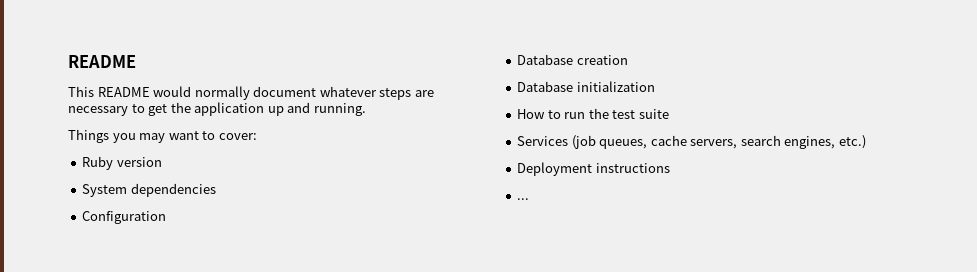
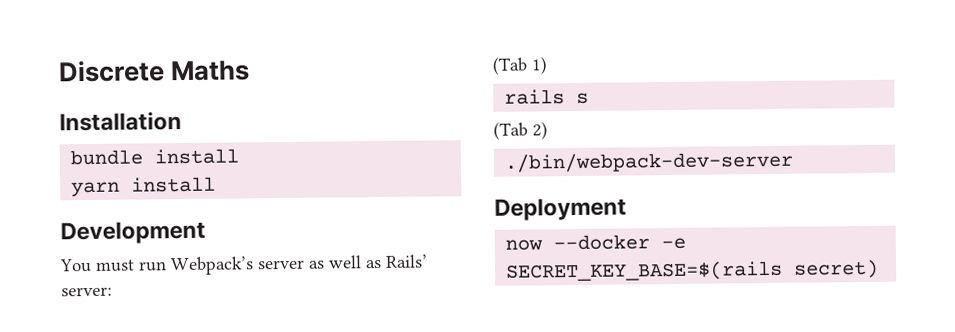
[68,55,136,68] [68,86,434,100] [68,102,366,116] [68,129,257,143] [82,156,162,170] [82,183,216,197] [82,211,167,224] [517,54,628,65] [517,81,655,92] [517,108,669,119] [517,135,866,149] [517,162,670,176] [517,198,530,200] README // This README would normally document whatever steps are necessary to get the application up and running. // Things you may want to cover: // Ruby version // System dependencies // Configuration // Database creation // Database initialization // How to run the test suite // Services (job queues, cache servers, search engines, etc.) // Deployment instructions // ... -> [58,60,251,83] [59,111,182,132] [70,148,240,166] [71,176,217,198] [60,220,206,245] [59,254,428,276] [61,286,112,297] [492,56,548,75] [504,89,590,105] [493,121,548,140] [504,151,795,173] [494,197,627,221] [505,234,687,251] [506,259,880,282] Discrete Maths // Installation // bundle install // yarn install // Development // You must run Webpack’s server as well as Rails’ server: // (Tab 1) // rails s // (Tab 2) // ./bin/webpack-dev-server // Deployment // now --docker -e SECRET_KEY_BASE=$(rails secret)

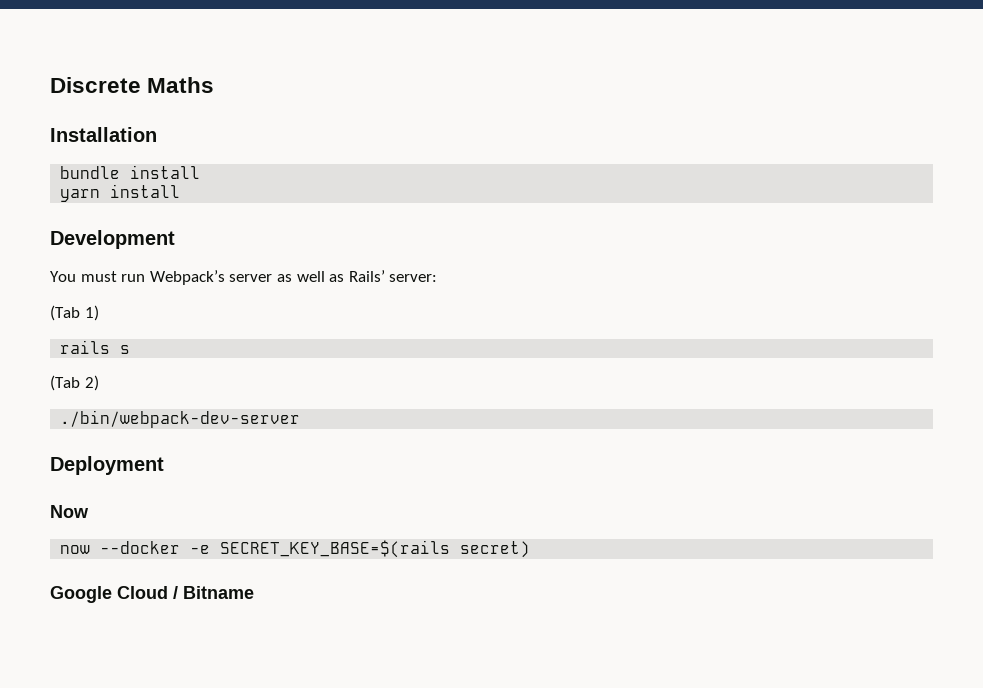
(627, 209) none -> [50,505,89,518] // Now
(880, 269) none -> [50,586,254,603] // Google Cloud / Bitname

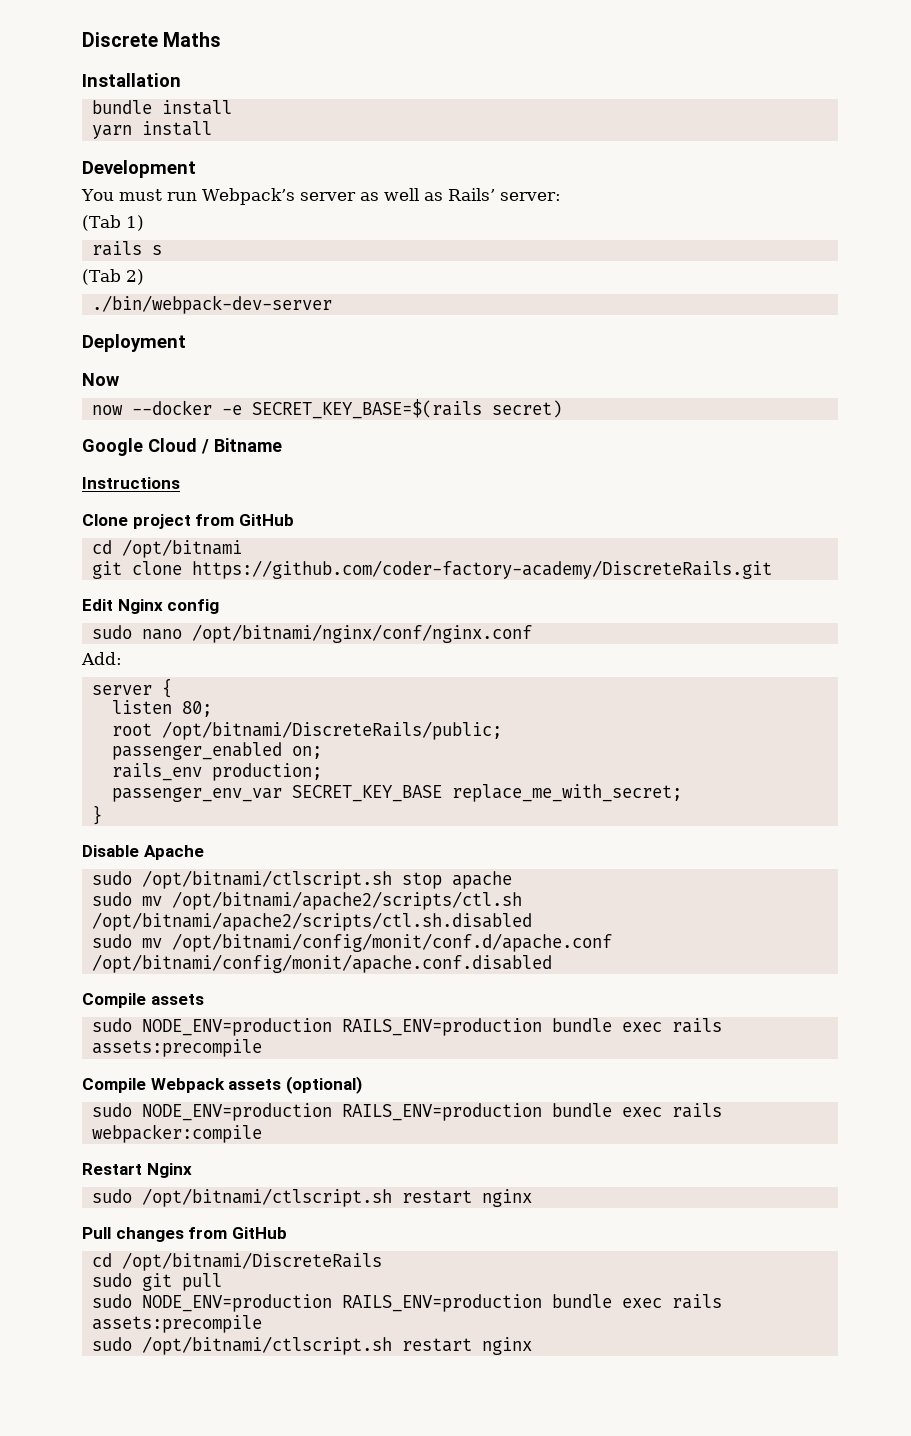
(254, 592) none -> [82,477,180,489] [82,514,294,529] [91,539,242,558] [91,560,772,579] [82,599,220,614] [91,624,532,643] [81,652,122,665] [91,678,172,698] [111,700,212,717] [111,721,502,740] [111,742,322,760] [111,763,322,781] [111,784,682,802] [91,805,102,825] [82,845,204,860] [91,870,512,889] [91,891,522,910] [91,912,532,931] [91,933,612,952] [91,954,552,973] [82,993,204,1008] [91,1018,722,1036] [91,1039,262,1057] [82,1076,362,1094] [91,1103,722,1121] [91,1124,262,1143] [82,1163,192,1178] [91,1188,532,1207] [82,1227,287,1242] [91,1252,382,1271] [91,1273,222,1291] [91,1294,722,1312] [91,1315,262,1333] [91,1336,532,1355] // Instructions // Clone project from GitHub // cd /opt/bitnami // git clone https://github.com/coder-factory-academy/DiscreteRails.git // Edit Nginx config // sudo nano /opt/bitnami/nginx/conf/nginx.conf // Add: // server { // listen 80; // root /opt/bitnami/DiscreteRails/public; // passenger_enabled on; // rails_env production; // passenger_env_var SECRET_KEY_BASE replace_me_with_secret; // } // Disable Apache // sudo /opt/bitnami/ctlscript.sh stop apache // sudo mv /opt/bitnami/apache2/scripts/ctl.sh /opt/bitnami/apache2/scripts/ctl.sh.disabled // sudo mv /opt/bitnami/config/monit/conf.d/apache.conf /opt/bitnami/config/monit/apache.conf.disabled // Compile assets // sudo NODE_ENV=production RAILS_ENV=production bundle exec rails assets:precompile // Compile Webpack assets (optional) // sudo NODE_ENV=production RAILS_ENV=production bundle exec rails webpacker:compile // Restart Nginx // sudo /opt/bitnami/ctlscript.sh restart nginx // Pull changes from GitHub // cd /opt/bitnami/DiscreteRails // sudo git pull // sudo NODE_ENV=production RAILS_ENV=production bundle exec rails assets:precompile // sudo /opt/bitnami/ctlscript.sh restart nginx

